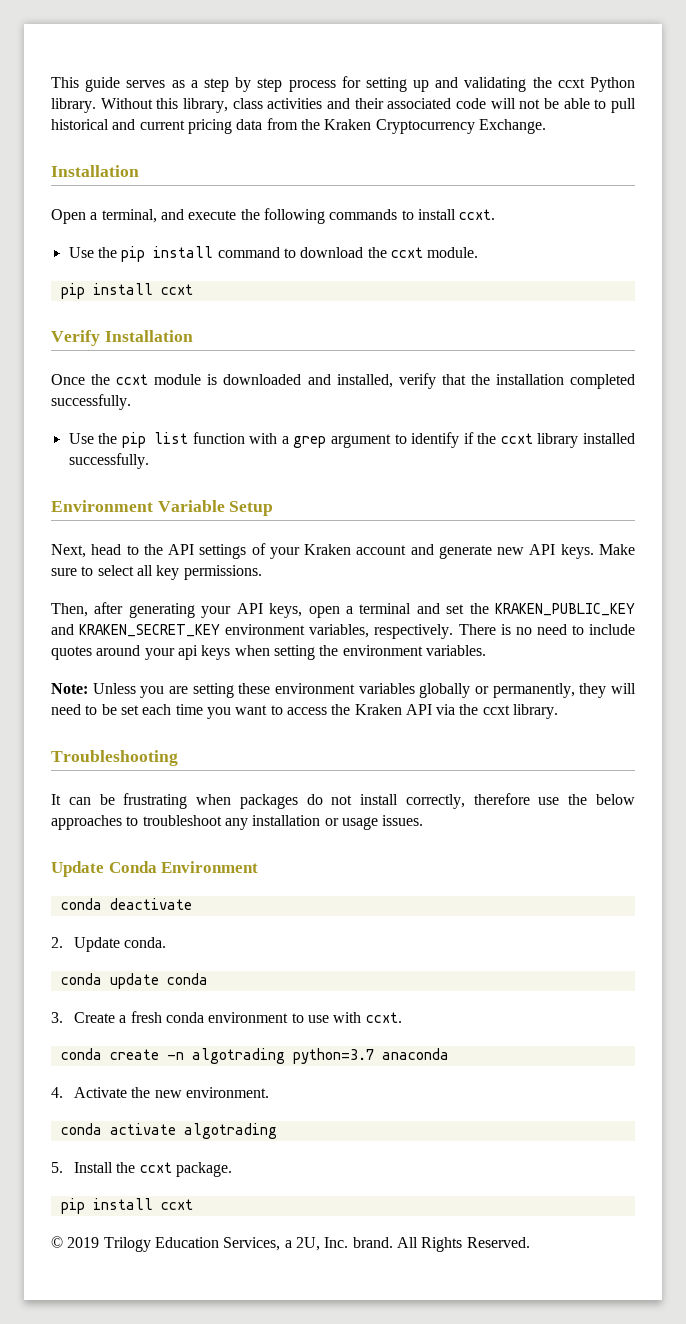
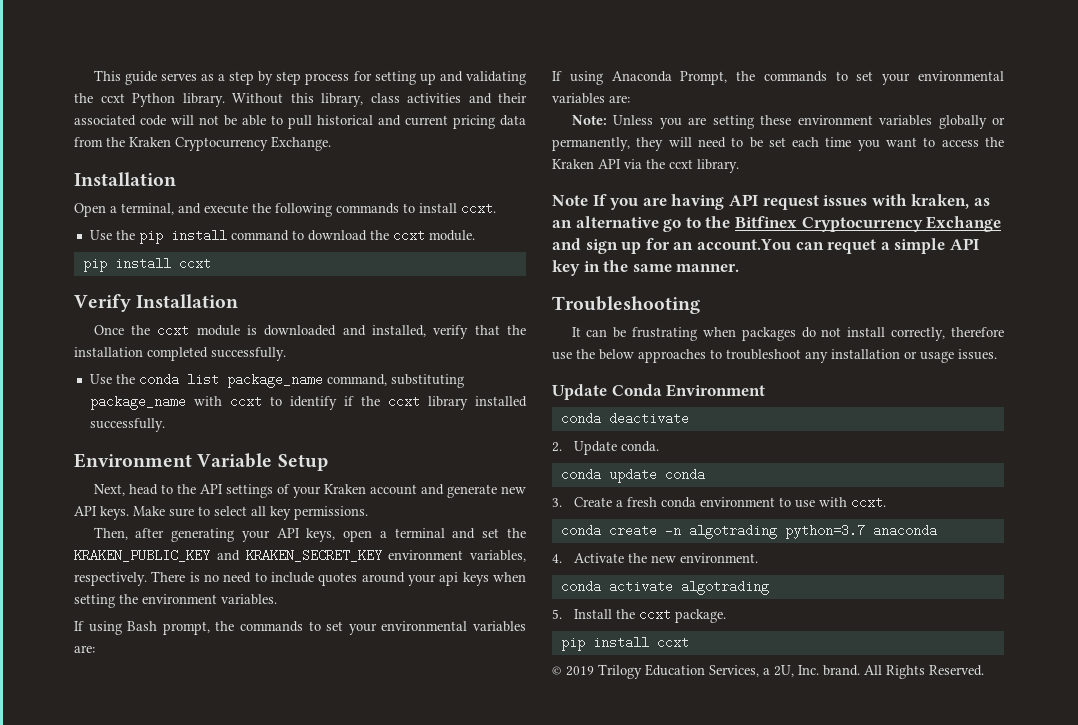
[121,432,392,448] pip list function with a grep argument -> [138,373,464,388] [89,395,262,410] conda list package_name command, substituting package_name with ccxt
(486, 650) none -> [74,621,526,635] [74,645,95,653] [552,71,1004,85] [552,93,630,104] // If using Bash prompt, the commands to set your environmental variables are: // If using Anaconda Prompt, the commands to set your environmental variables are:
(559, 711) none -> [552,194,990,210] [552,216,1002,232] [552,238,979,254] [552,260,740,276] // Note If you are having API request issues with kraken, as an alternative go to the Bitfinex Cryptocurrency Exchange and sign up for an account.You can requet a simple API key in the same manner.

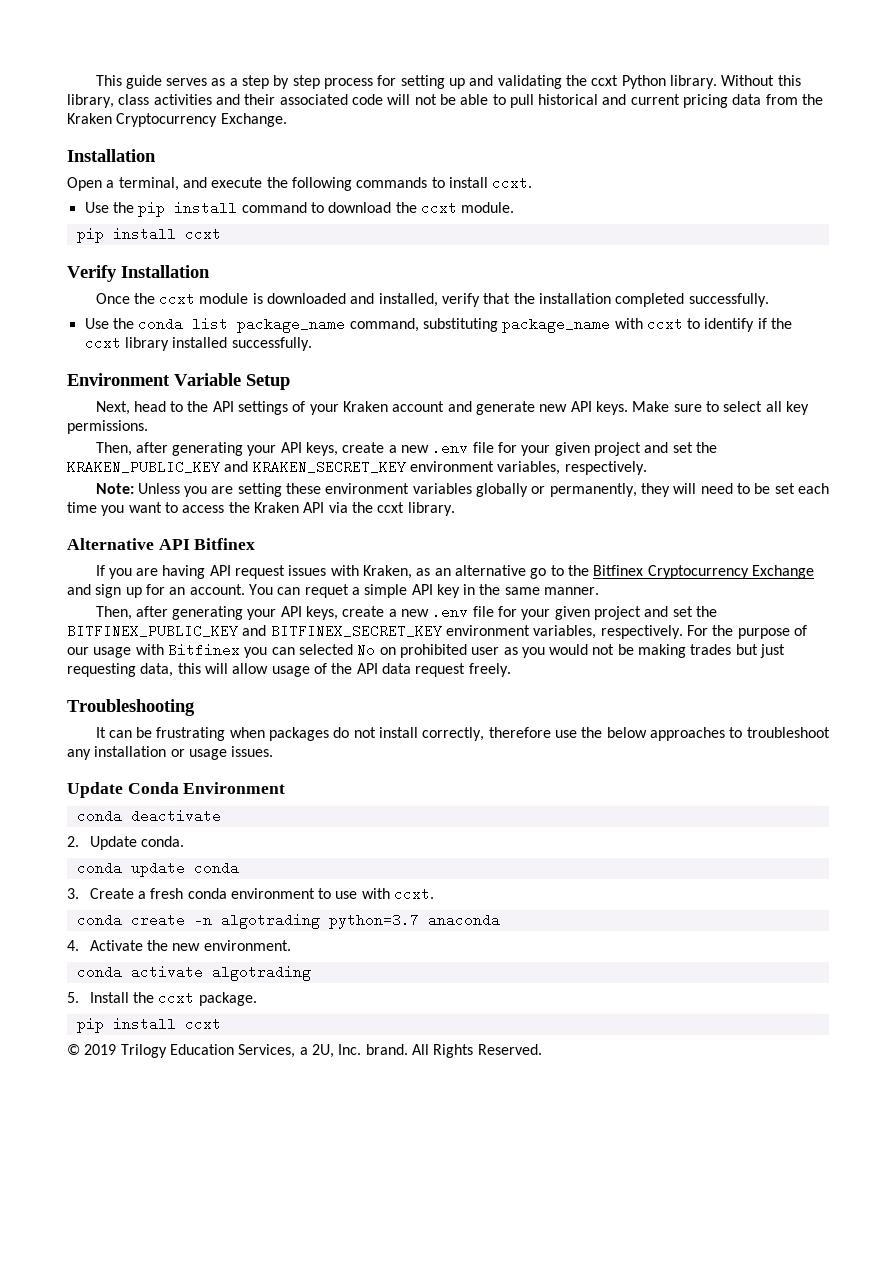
[343,528,445,542] open a terminal -> [342,441,641,456] create a new .env file for your given project
[151,571,526,586] [74,594,277,608] [74,621,526,635] [74,645,95,653] [552,71,1004,85] [552,93,630,104] There is no need to include quotes around your api keys when setting the environment variables. // If using Bash prompt, the commands to set your environmental variables are: // If using Anaconda Prompt, the commands to set your environmental variables are: -> (647, 468) none
[552,195,588,206] Note -> [67,538,256,550] Alternative API Bitfinex //
[911,194,970,209] kraken, -> [363,565,413,579] Kraken,
[696,239,791,250] account.You -> [189,584,273,595] account. You
(740, 268) none -> [95,605,717,620] [67,624,807,639] [67,643,786,658] [67,663,511,677] // Then, after generating your API keys, create a new .env file for your given project and set the BITFINEX_PUBLIC_KEY and BITFINEX_SECRET_KEY environment variables, respectively. For the purpose of our usage with Bitfinex you can selected No on prohibited user as you would not be making trades but just requesting data, this will allow usage of the API data request freely.

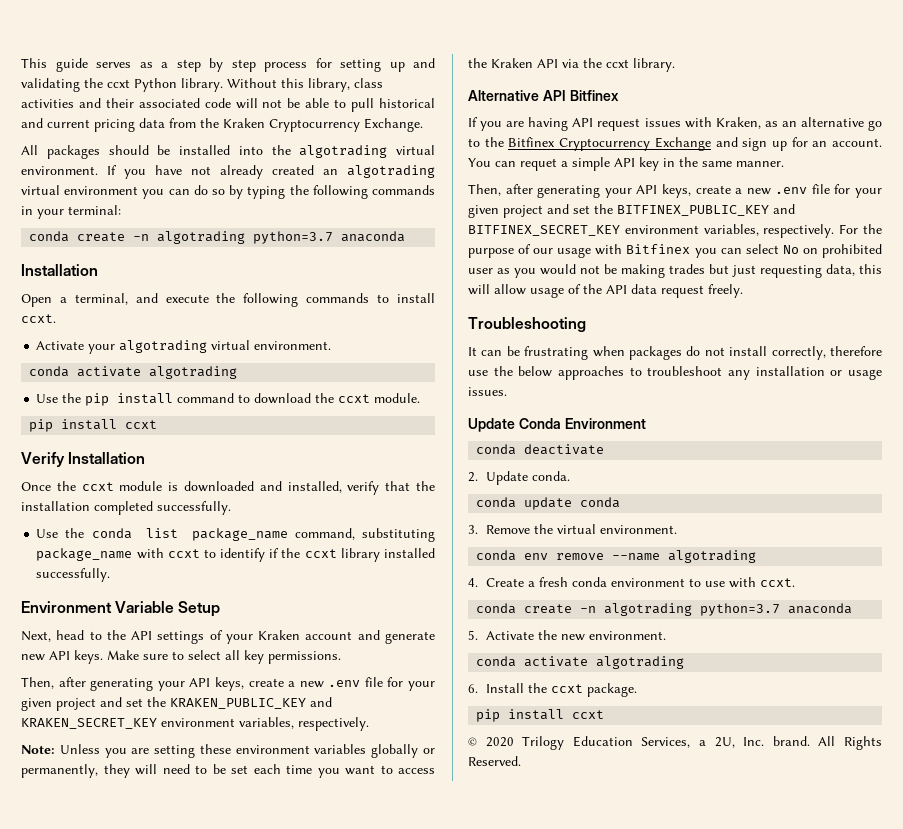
(287, 120) none -> [21,145,435,159] [21,165,435,179] [21,185,435,199] [21,205,121,219] [29,231,406,244] // All packages should be installed into the algotrading virtual environment. If you have not already created an algotrading virtual environment you can do so by typing the following commands in your terminal: // conda create -n algotrading python=3.7 anaconda
(533, 183) none -> [36,340,332,354] [29,366,238,379] // Activate your algotrading virtual environment. // conda activate algotrading
[298,644,353,655] selected -> [745,244,779,254] select
(79, 893) none -> [486,524,678,534] [476,550,757,563] [468,578,478,587] Remove the virtual environment. // conda env remove --name algotrading // 4.
[67,940,79,951] 4. -> [468,630,478,640] 5.
[67,992,79,1003] 5. -> [468,684,478,693] 6.
[84,1044,117,1055] 2019 -> [485,737,514,747] 2020

